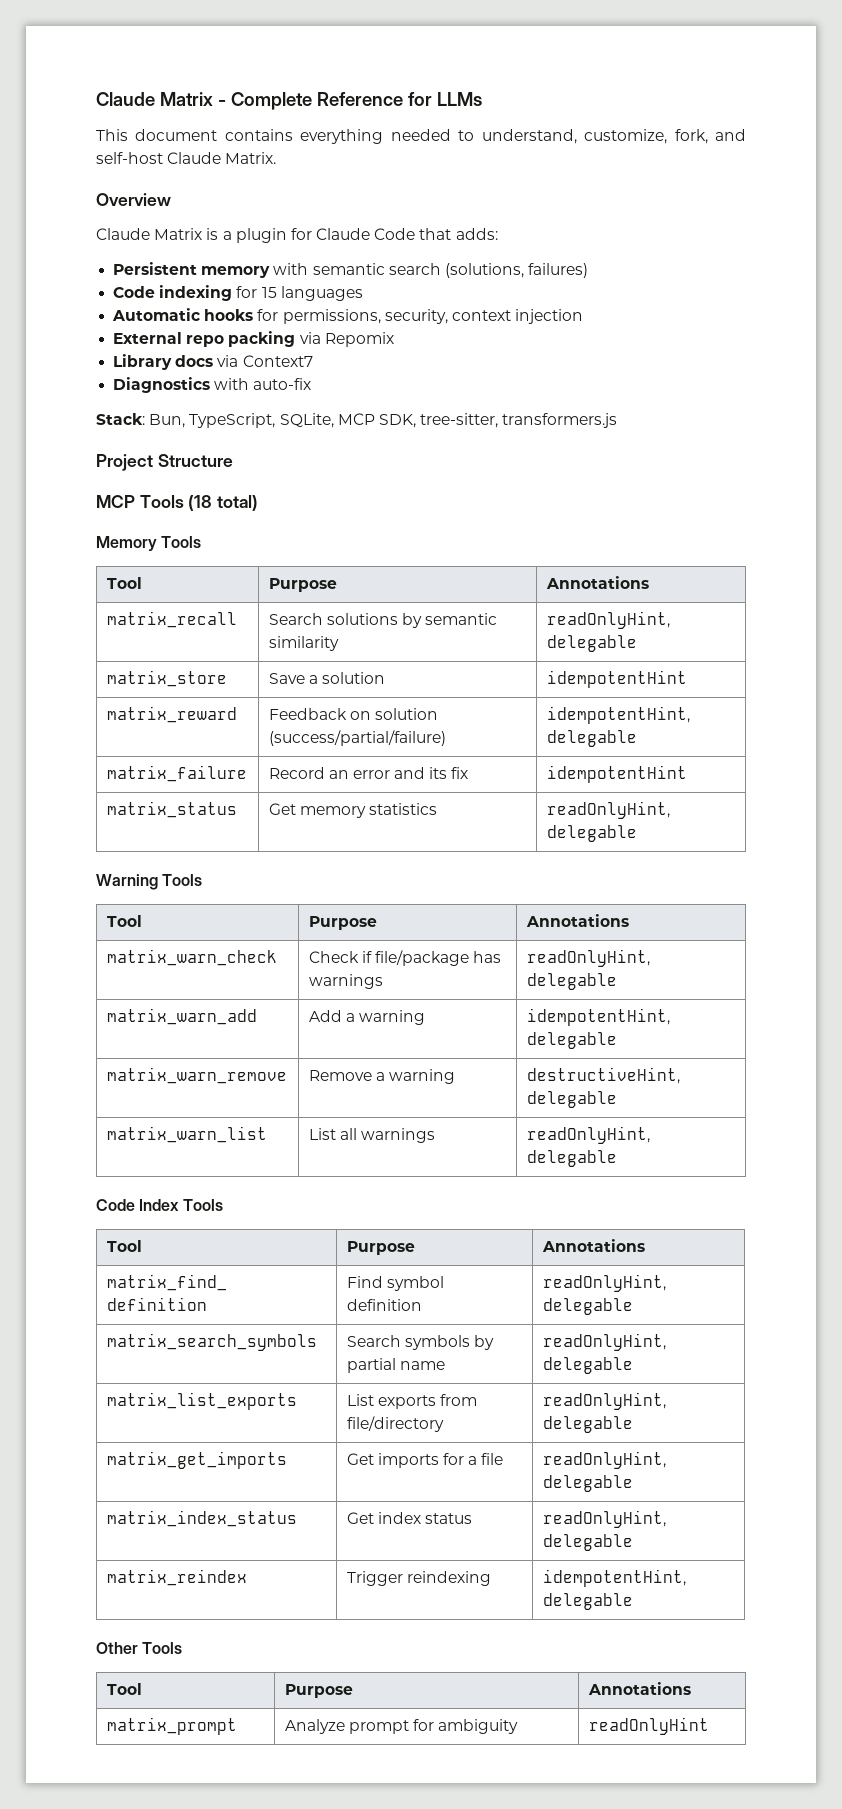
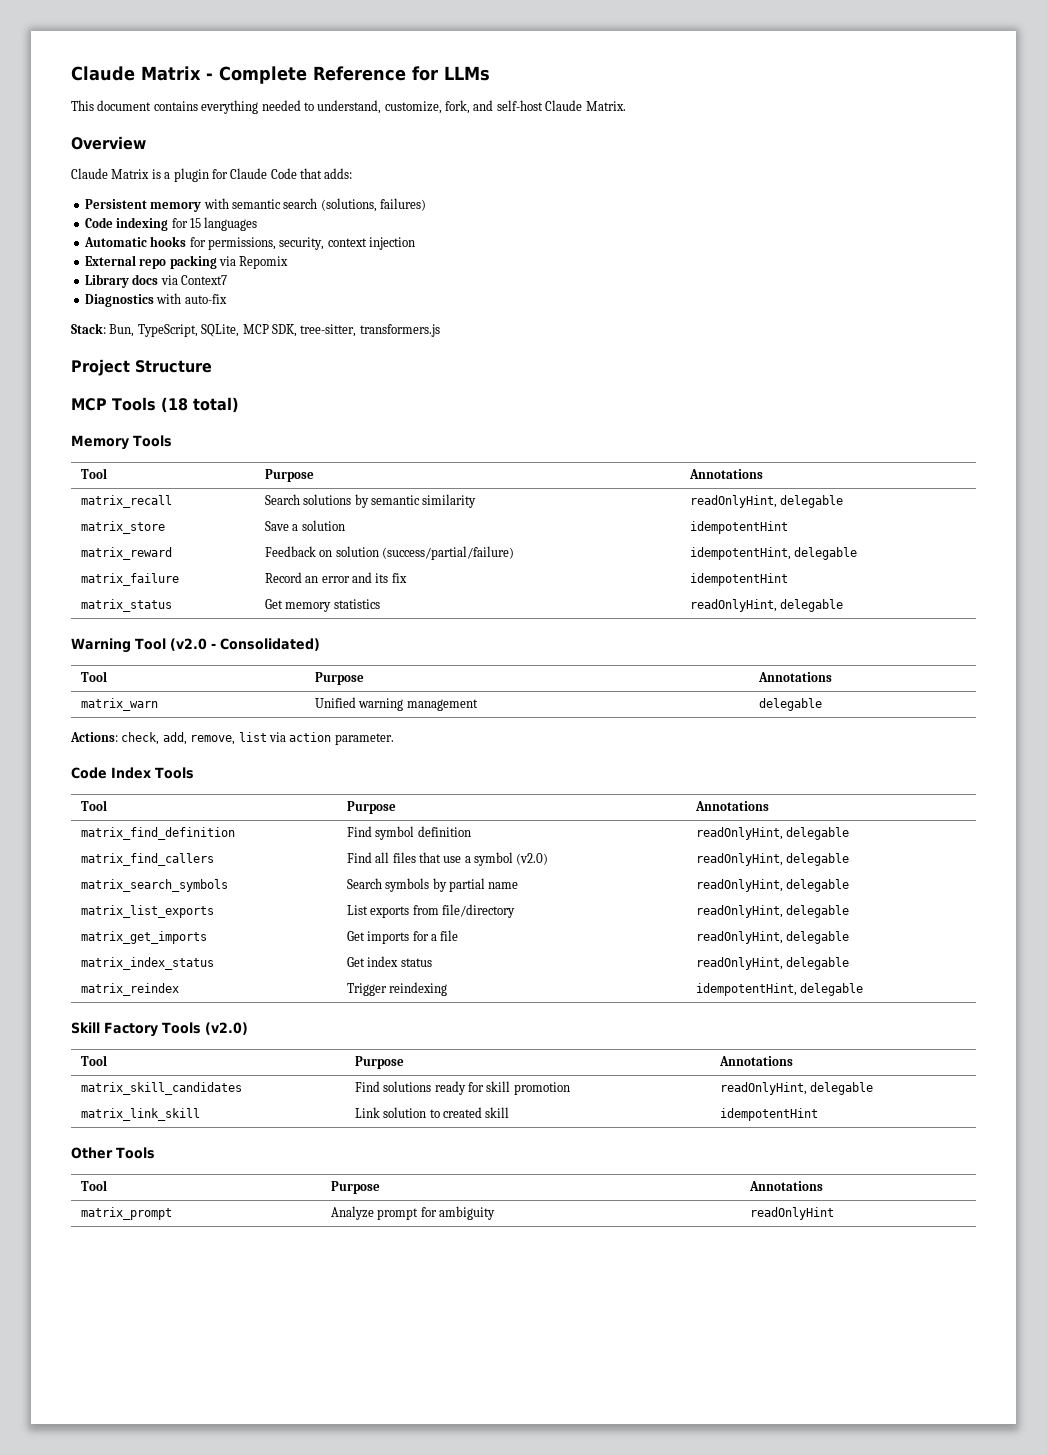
[162,874,203,886] [106,915,142,927] [308,916,377,930] [525,914,629,927] [106,949,277,966] [308,950,502,966] [308,974,383,989] [526,949,650,967] [526,973,617,990] [106,1008,257,1025] [308,1010,425,1025] [526,1008,670,1026] [526,1032,617,1049] [106,1067,287,1084] [308,1069,455,1084] [526,1067,680,1084] [526,1091,617,1108] [106,1126,267,1143] [308,1128,435,1143] [526,1126,650,1144] [526,1150,617,1167] Tools // Tool | Purpose | Annotations // matrix_warn_check | Check if file/package has warnings | readOnlyHint, delegable // matrix_warn_add | Add a warning | idempotentHint, delegable // matrix_warn_remove | Remove a warning | destructiveHint, delegable // matrix_warn_list | List all warnings | readOnlyHint, delegable -> [135,638,320,651] [80,671,107,682] [314,672,364,685] [757,672,832,682] [80,698,158,711] [314,697,478,711] [758,698,822,711] [70,732,394,745] Tool (v2.0 - Consolidated) // Tool | Purpose | Annotations // matrix_warn | Unified warning management | delegable // Actions: check, add, remove, list via action parameter.
(633, 1306) none -> [80,853,214,866] [346,852,549,866] [695,853,850,866] // matrix_find_callers | Find all files that use a symbol (v2.0) | readOnlyHint, delegable
(633, 1601) none -> [71,1022,248,1037] [80,1055,107,1066] [354,1056,404,1069] [718,1056,793,1066] [80,1082,242,1095] [354,1081,570,1095] [719,1082,874,1095] [80,1108,200,1121] [354,1107,510,1118] [719,1108,818,1121] // Skill Factory Tools (v2.0) // Tool | Purpose | Annotations // matrix_skill_candidates | Find solutions ready for skill promotion | readOnlyHint, delegable // matrix_link_skill | Link solution to created skill | idempotentHint

